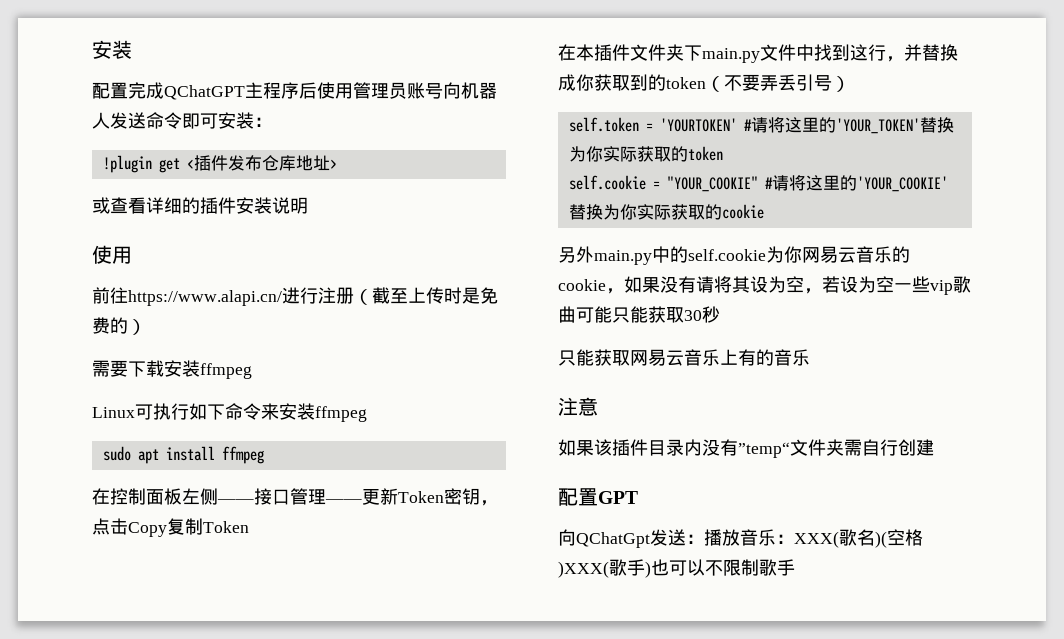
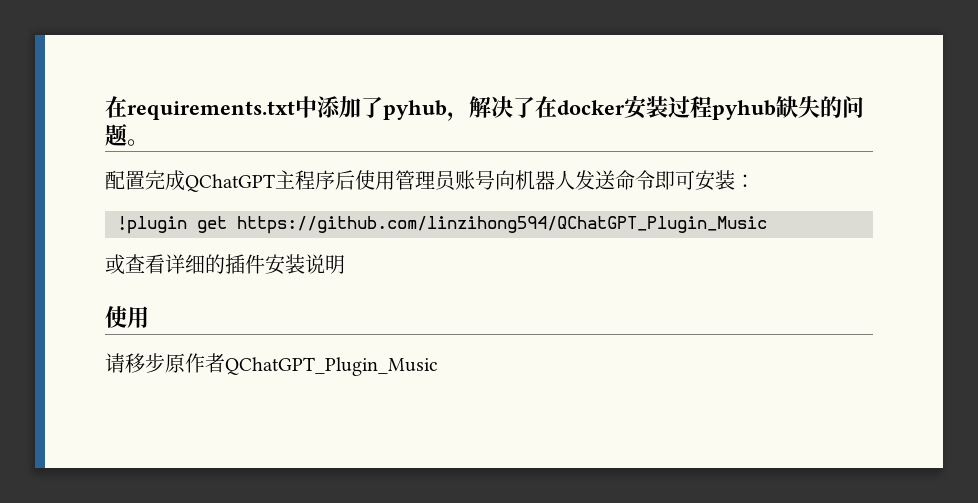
[92,40,132,59] 安装 -> [105,95,864,121] [105,123,149,146] 在requirements.txt中添加了pyhub，解决了在docker安装过程pyhub缺失的问题。
[186,155,337,171] <插件发布仓库地址> -> [237,216,767,234] https://github.com/linzihong594/QChatGPT_Plugin_Music
[92,287,498,306] [92,317,146,335] [92,360,252,379] [92,403,367,422] [102,446,264,464] [92,488,498,506] [92,518,249,537] [558,44,958,63] [558,74,850,92] [568,117,954,134] [568,146,723,162] [568,175,948,192] [568,204,764,220] [558,246,910,265] [558,276,971,295] [558,306,720,323] [558,349,810,366] [558,397,598,416] [558,439,934,458] [558,488,638,506] [558,529,923,548] [558,559,795,578] 前往https://www.alapi.cn/进行注册（截至上传时是免费的） // 需要下载安装ffmpeg // Linux可执行如下命令来安装ffmpeg // sudo apt install ffmpeg // 在控制面板左侧——接口管理——更新Token密钥，点击Copy复制Token // 在本插件文件夹下main.py文件中找到这行，并替换成你获取到的token（不要弄丢引号） // self.token = 'YOURTOKEN' #请将这里的'YOUR_TOKEN'替换为你实际获取的token // self.cookie = "YOUR_COOKIE" #请将这里的'YOUR_COOKIE'替换为你实际获取的cookie // 另外main.py中的self.cookie为你网易云音乐的cookie，如果没有请将其设为空，若设为空一些vip歌曲可能只能获取30秒 // 只能获取网易云音乐上有的音乐 // 注意 // 如果该插件目录内没有”temp“文件夹需自行创建 // 配置GPT // 向QChatGpt发送：播放音乐：XXX(歌名)(空格)XXX(歌手)也可以不限制歌手 -> [105,353,438,376] 请移步原作者QChatGPT_Plugin_Music

